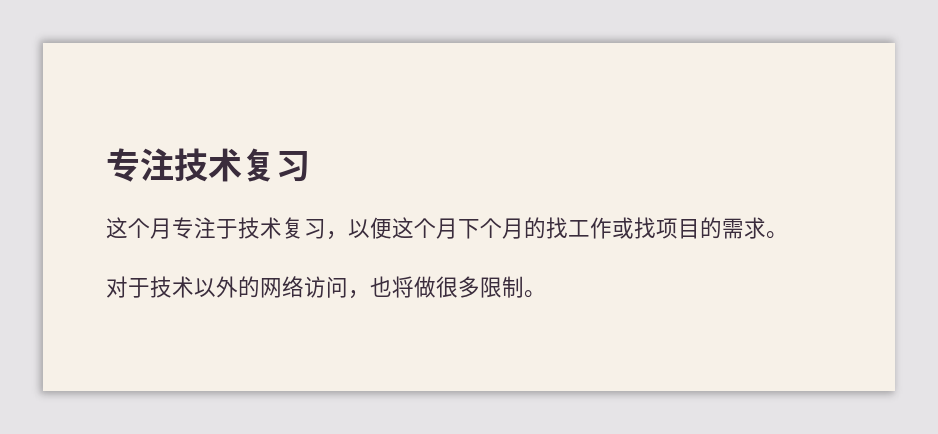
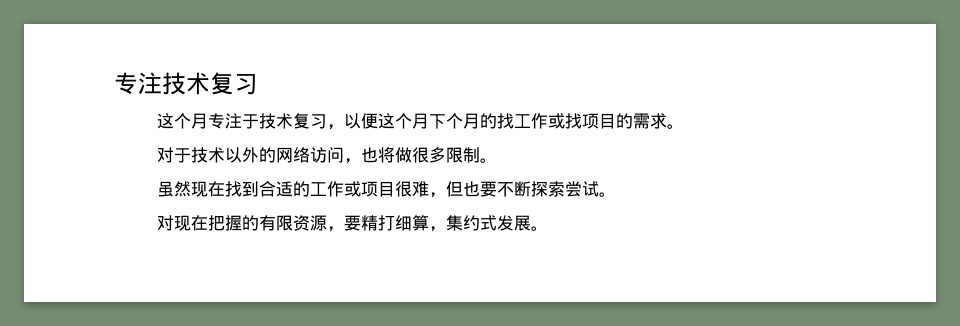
(546, 294) none -> [156,181,616,198] [156,215,548,232] // 虽然现在找到合适的工作或项目很难，但也要不断探索尝试。 // 对现在把握的有限资源，要精打细算，集约式发展。

